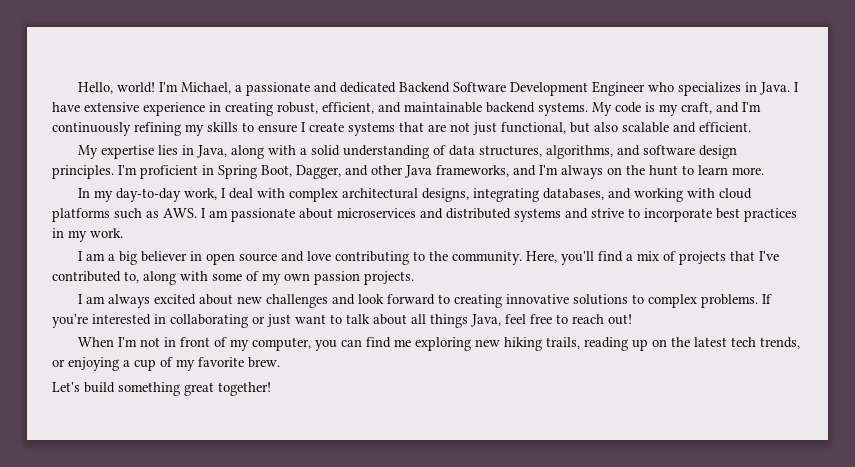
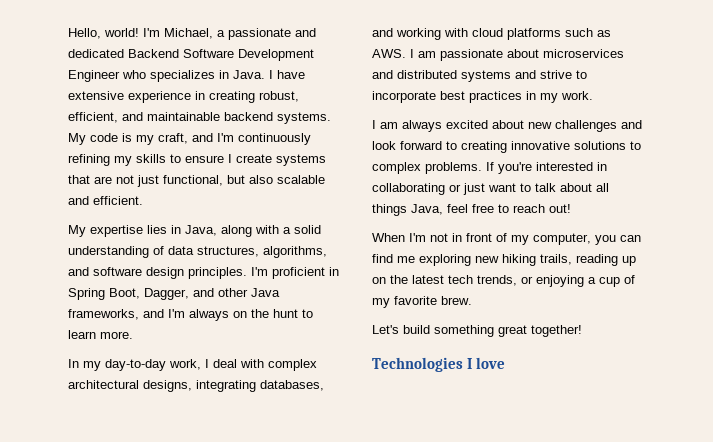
[78,251,780,265] [52,271,414,285] // I am a big believer in open source and love contributing to the community. Here, you'll find a mix of projects that I've contributed to, along with some of my own passion projects. -> (593, 95) none
(271, 389) none -> [372,357,506,372] // Technologies I love

